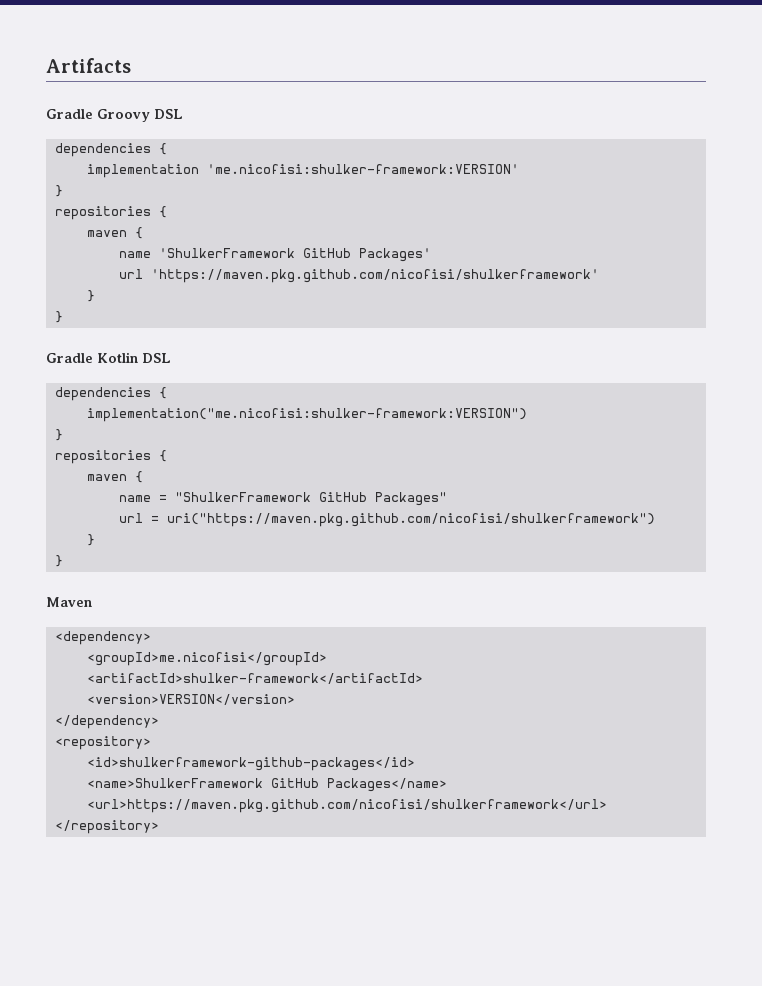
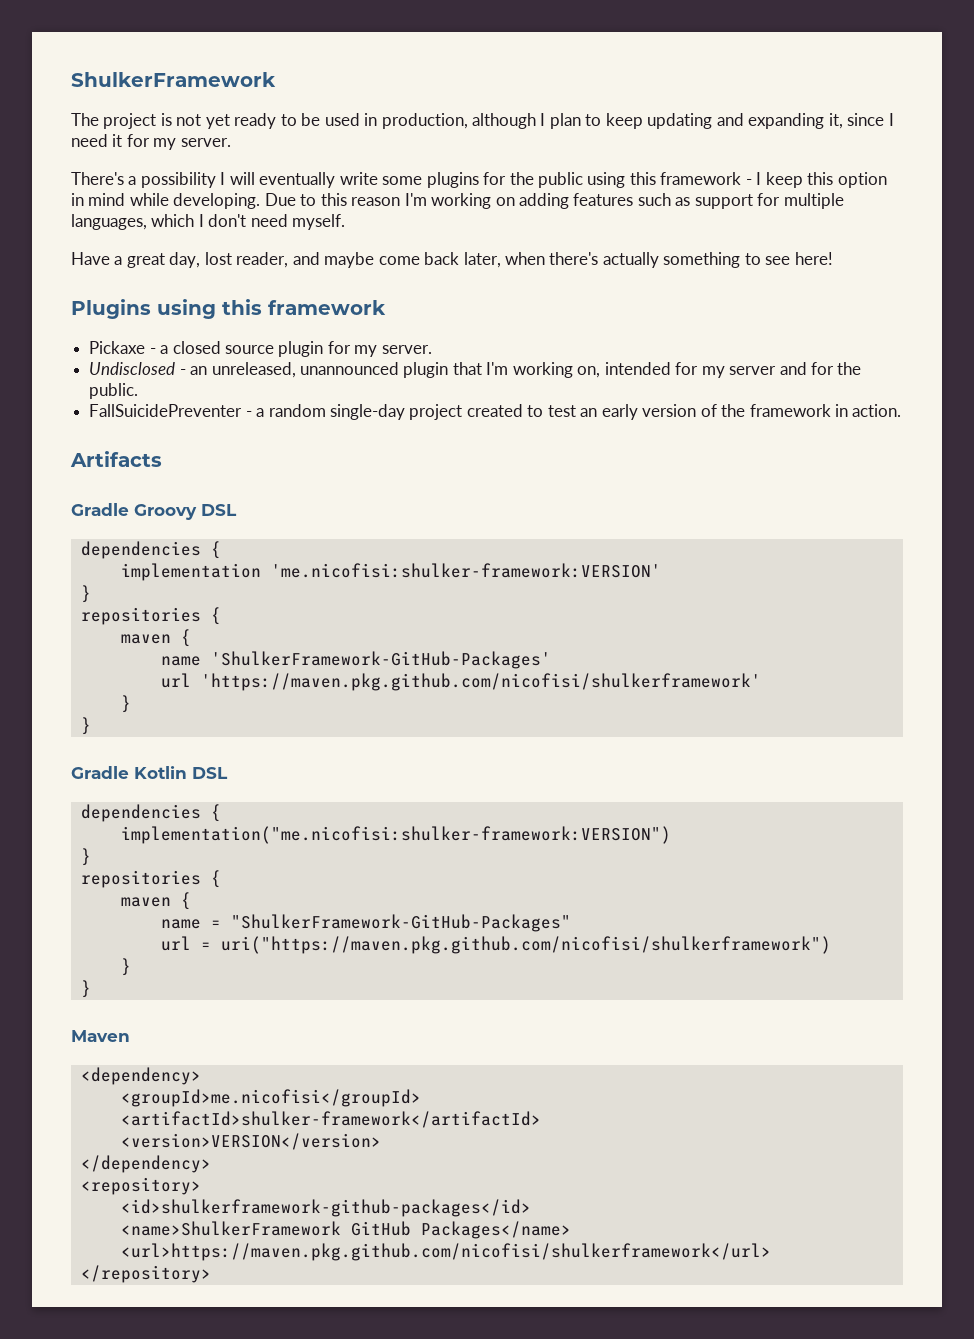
(46, 65) none -> [71,72,276,87] [71,113,894,129] [71,134,231,150] [71,172,887,188] [71,193,844,209] [71,214,346,230] [71,252,833,268] [71,299,386,319] [89,341,432,357] [89,362,862,378] [89,383,139,399] [89,404,902,420] ShulkerFramework // The project is not yet ready to be used in production, although I plan to keep updating and expanding it, since I need it for my server. // There's a possibility I will eventually write some plugins for the public using this framework - I keep this option in mind while developing. Due to this reason I'm working on adding features such as support for multiple languages, which I don't need myself. // Have a great day, lost reader, and maybe come back later, when there's actually something to see here! // Plugins using this framework // Pickaxe - a closed source plugin for my server. // Undisclosed - an unreleased, unannounced plugin that I'm working on, intended for my server and for the public. // FallSuicidePreventer - a random single-day project created to test an early version of the framework in action. //
[158,248,431,262] 'ShulkerFramework GitHub Packages' -> [210,651,551,669] 'ShulkerFramework-GitHub-Packages'
[174,492,447,506] "ShulkerFramework GitHub Packages" -> [230,914,571,932] "ShulkerFramework-GitHub-Packages"

